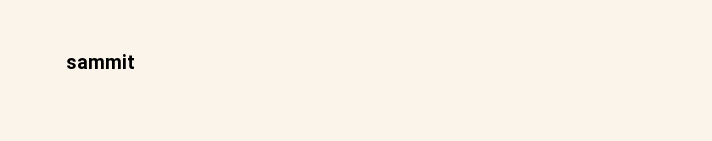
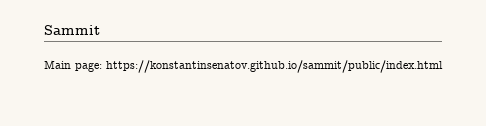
[66,54,135,69] sammit -> [44,25,100,35] [44,60,443,73] Sammit // Main page: https://konstantinsenatov.github.io/sammit/public/index.html

